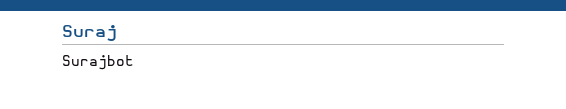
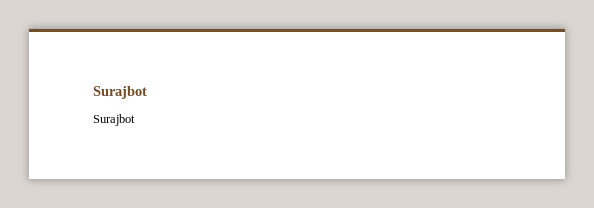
[62,25,117,41] Suraj -> [93,86,147,99] Surajbot

